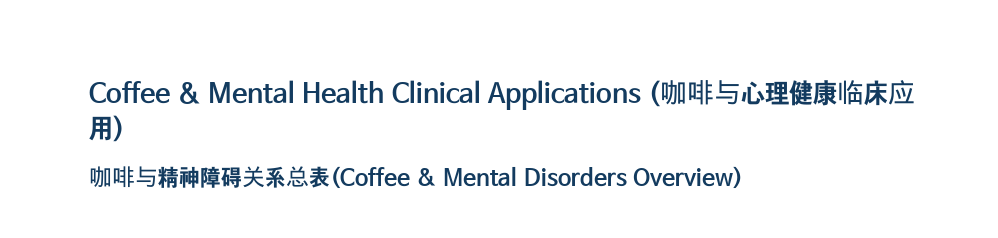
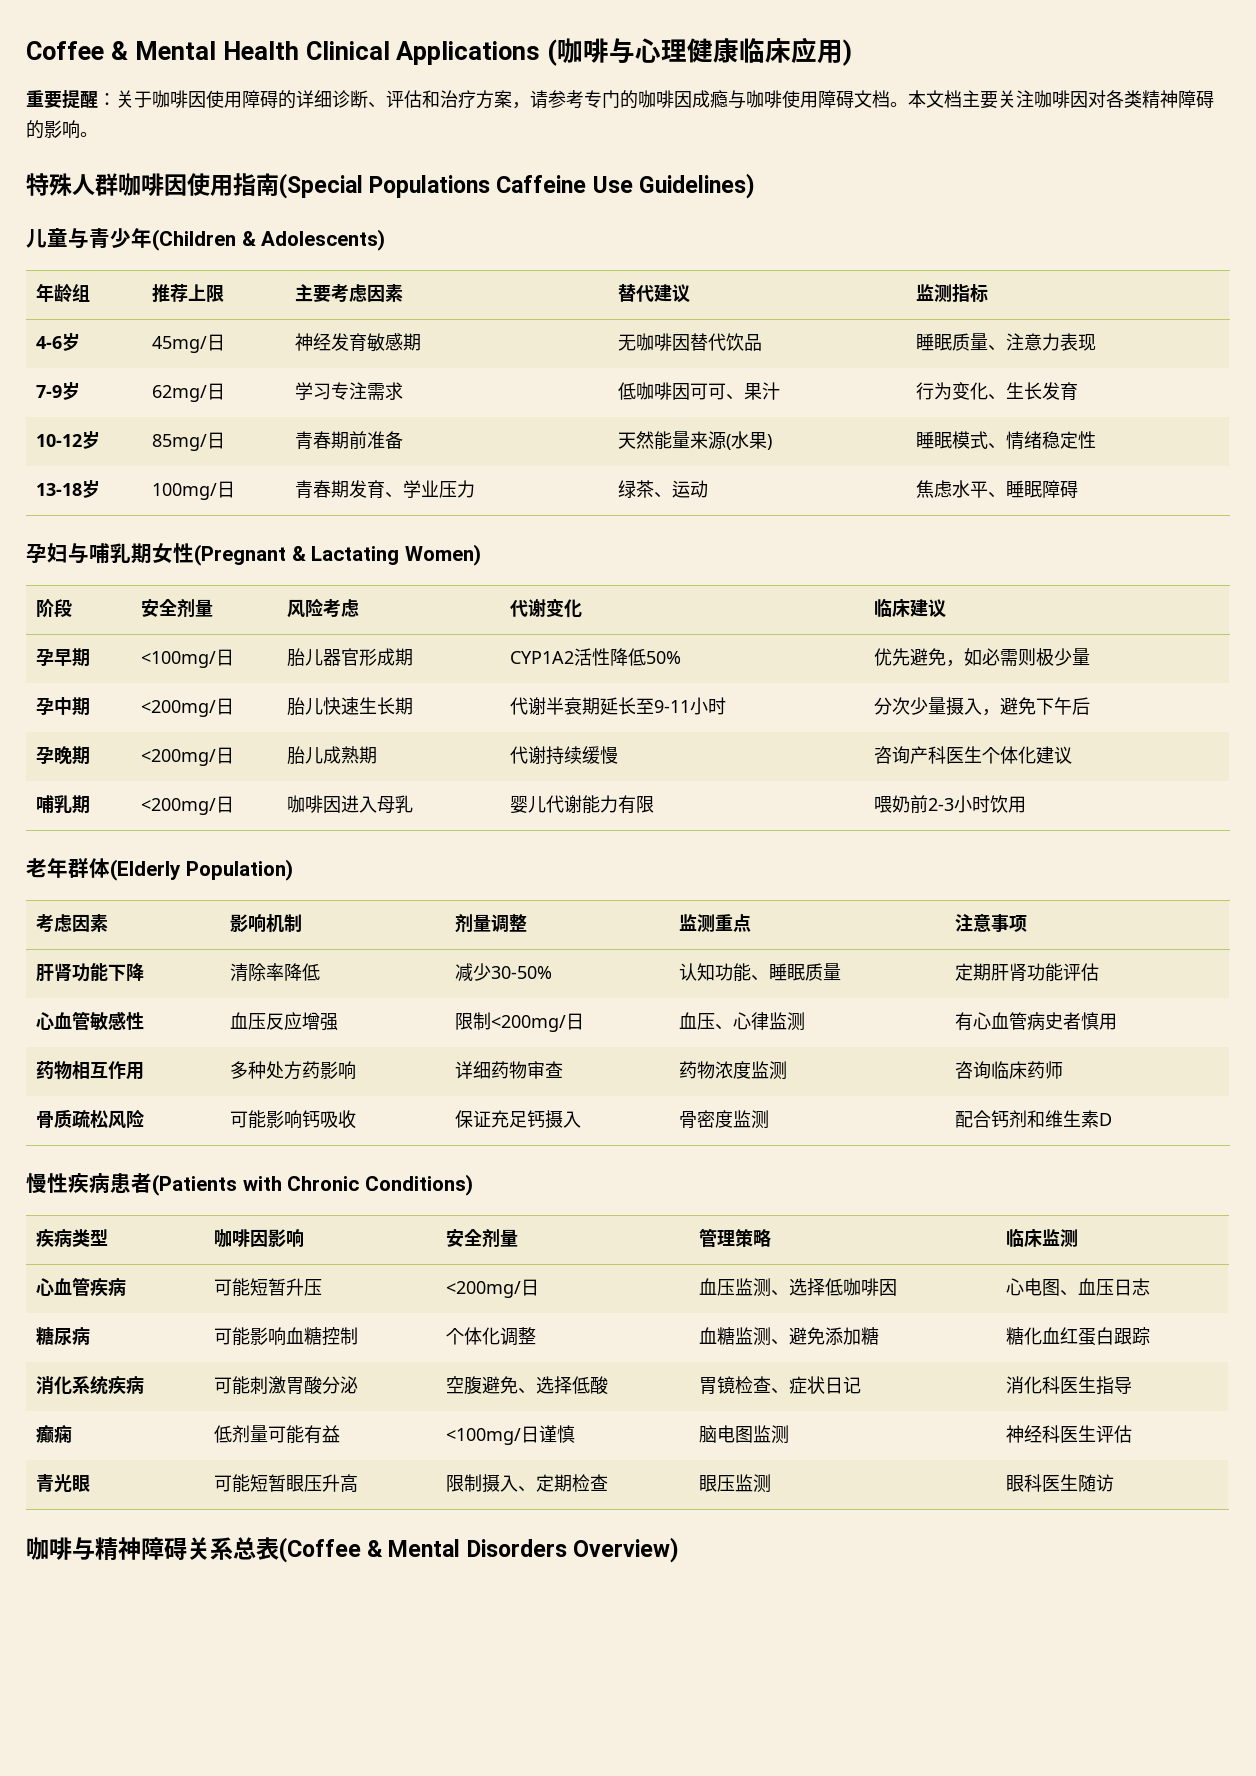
(125, 128) none -> [26,89,1214,109] [26,120,98,139] [26,173,755,199] [26,228,386,251] [35,283,90,303] [151,284,224,302] [294,284,403,302] [617,284,690,303] [915,283,988,302] [35,333,80,351] [151,334,225,353] [294,333,421,352] [617,333,762,351] [915,333,1096,351] [35,382,80,400] [151,383,225,402] [294,382,403,400] [617,382,780,400] [915,382,1078,400] [35,431,100,449] [151,432,225,451] [294,431,403,450] [617,431,772,450] [915,431,1096,450] [35,480,100,498] [151,481,235,500] [294,480,475,499] [617,480,708,498] [915,480,1078,498] [26,543,481,566] [35,598,72,618] [140,598,213,618] [286,598,359,618] [509,598,582,618] [873,598,946,618] [35,648,90,667] [140,649,234,668] [286,648,413,667] [509,648,681,666] [873,648,1090,667] [35,697,90,716] [140,698,234,717] [286,697,413,716] [509,697,726,715] [873,697,1090,716] [35,746,90,765] [140,747,234,766] [286,746,377,765] [509,746,618,765] [873,746,1072,764] [35,795,90,814] [140,796,234,815] [286,795,413,814] [509,795,654,814] [873,795,1026,813] [26,858,293,881] [35,914,108,932] [229,914,302,933] [454,913,527,933] [678,914,751,932] [954,914,1027,932] [35,963,144,982] [229,963,320,982] [454,963,552,981] [678,963,841,982] [954,963,1099,982] [35,1011,144,1031] [229,1012,338,1031] [454,1012,584,1032] [678,1012,805,1031] [954,1012,1117,1031] [35,1061,144,1080] [229,1061,356,1080] [454,1061,563,1079] [678,1061,787,1080] [954,1061,1063,1079] [35,1109,144,1129] [229,1110,356,1129] [454,1110,581,1128] [678,1110,769,1129] [954,1110,1112,1128] [26,1173,473,1196] [35,1229,108,1247] [213,1229,304,1248] [445,1228,518,1248] [698,1228,771,1248] [1005,1228,1078,1247] [35,1277,126,1297] [213,1278,322,1297] [445,1279,539,1298] [698,1278,897,1297] [1005,1278,1150,1296] [35,1327,90,1345] [213,1327,358,1346] [445,1327,536,1346] [698,1327,879,1346] [1005,1327,1150,1346] [35,1375,144,1395] [213,1376,358,1395] [445,1376,608,1395] [698,1376,861,1395] [1005,1376,1132,1395] [35,1425,72,1443] [213,1425,340,1444] [445,1425,575,1445] [698,1425,789,1444] [1005,1425,1132,1443] [35,1474,90,1493] [213,1474,358,1493] [445,1474,608,1492] [698,1474,771,1493] [1005,1474,1114,1492] // 重要提醒：关于咖啡因使用障碍的详细诊断、评估和治疗方案，请参考专门的咖啡因成瘾与咖啡使用障碍文档。本文档主要关注咖啡因对各类精神障碍的影响。 // 特殊人群咖啡因使用指南(Special Populations Caffeine Use Guidelines) // 儿童与青少年(Children & Adolescents) // 年龄组 | 推荐上限 | 主要考虑因素 | 替代建议 | 监测指标 // 4-6岁 | 45mg/日 | 神经发育敏感期 | 无咖啡因替代饮品 | 睡眠质量、注意力表现 // 7-9岁 | 62mg/日 | 学习专注需求 | 低咖啡因可可、果汁 | 行为变化、生长发育 // 10-12岁 | 85mg/日 | 青春期前准备 | 天然能量来源(水果) | 睡眠模式、情绪稳定性 // 13-18岁 | 100mg/日 | 青春期发育、学业压力 | 绿茶、运动 | 焦虑水平、睡眠障碍 // 孕妇与哺乳期女性(Pregnant & Lactating Women) // 阶段 | 安全剂量 | 风险考虑 | 代谢变化 | 临床建议 // 孕早期 | <100mg/日 | 胎儿器官形成期 | CYP1A2活性降低50% | 优先避免，如必需则极少量 // 孕中期 | <200mg/日 | 胎儿快速生长期 | 代谢半衰期延长至9-11小时 | 分次少量摄入，避免下午后 // 孕晚期 | <200mg/日 | 胎儿成熟期 | 代谢持续缓慢 | 咨询产科医生个体化建议 // 哺乳期 | <200mg/日 | 咖啡因进入母乳 | 婴儿代谢能力有限 | 喂奶前2-3小时饮用 // 老年群体(Elderly Population) // 考虑因素 | 影响机制 | 剂量调整 | 监测重点 | 注意事项 // 肝肾功能下降 | 清除率降低 | 减少30-50% | 认知功能、睡眠质量 | 定期肝肾功能评估 // 心血管敏感性 | 血压反应增强 | 限制<200mg/日 | 血压、心律监测 | 有心血管病史者慎用 // 药物相互作用 | 多种处方药影响 | 详细药物审查 | 药物浓度监测 | 咨询临床药师 // 骨质疏松风险 | 可能影响钙吸收 | 保证充足钙摄入 | 骨密度监测 | 配合钙剂和维生素D // 慢性疾病患者(Patients with Chronic Conditions) // 疾病类型 | 咖啡因影响 | 安全剂量 | 管理策略 | 临床监测 // 心血管疾病 | 可能短暂升压 | <200mg/日 | 血压监测、选择低咖啡因 | 心电图、血压日志 // 糖尿病 | 可能影响血糖控制 | 个体化调整 | 血糖监测、避免添加糖 | 糖化血红蛋白跟踪 // 消化系统疾病 | 可能刺激胃酸分泌 | 空腹避免、选择低酸 | 胃镜检查、症状日记 | 消化科医生指导 // 癫痫 | 低剂量可能有益 | <100mg/日谨慎 | 脑电图监测 | 神经科医生评估 // 青光眼 | 可能短暂眼压升高 | 限制摄入、定期检查 | 眼压监测 | 眼科医生随访

